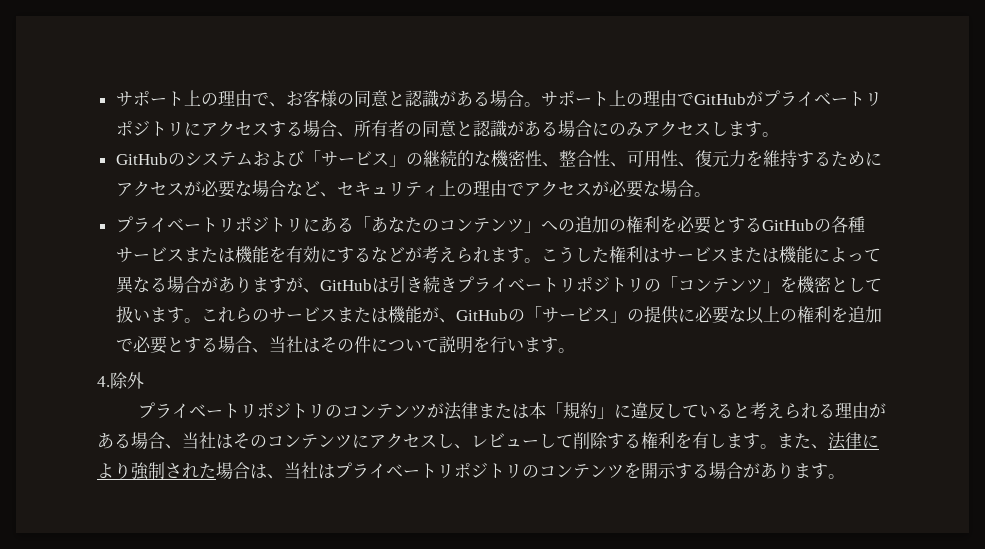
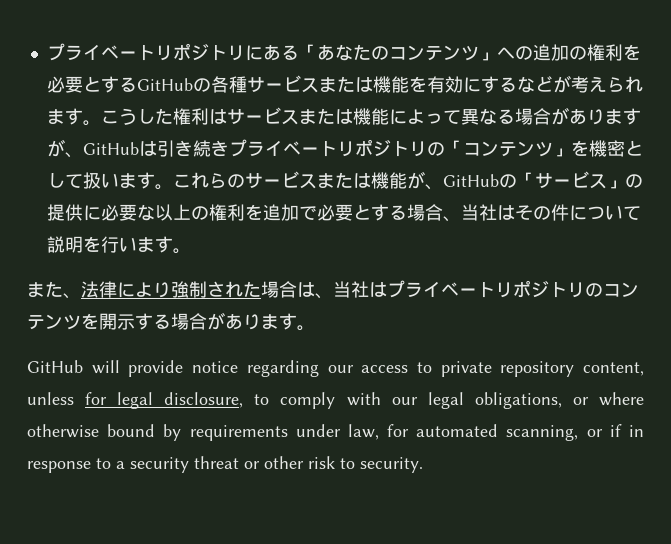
[115,90,882,108] [115,120,779,138] [115,150,882,167] [115,180,711,198] サポート上の理由で、お客様の同意と認識がある場合。サポート上の理由でGitHubがプライベートリポジトリにアクセスする場合、所有者の同意と認識がある場合にのみアクセスします。 // GitHubのシステムおよび「サービス」の継続的な機密性、整合性、可用性、復元力を維持するためにアクセスが必要な場合など、セキュリティ上の理由でアクセスが必要な場合。 // -> (46, 52) none
[97,372,144,389] [138,402,887,420] [97,432,777,449] 4.除外 // プライベートリポジトリのコンテンツが法律または本「規約」に違反していると考えられる理由がある場合、当社はそのコンテンツにアクセスし、レビューして削除する権利を有します。 -> (191, 251) none
(845, 476) none -> [27,360,644,377] [27,392,644,409] [27,424,644,441] [27,456,423,473] // GitHub will provide notice regarding our access to private repository content, unless for legal disclosure, to comply with our legal obligations, or where otherwise bound by requirements under law, for automated scanning, or if in response to a security threat or other risk to security.

